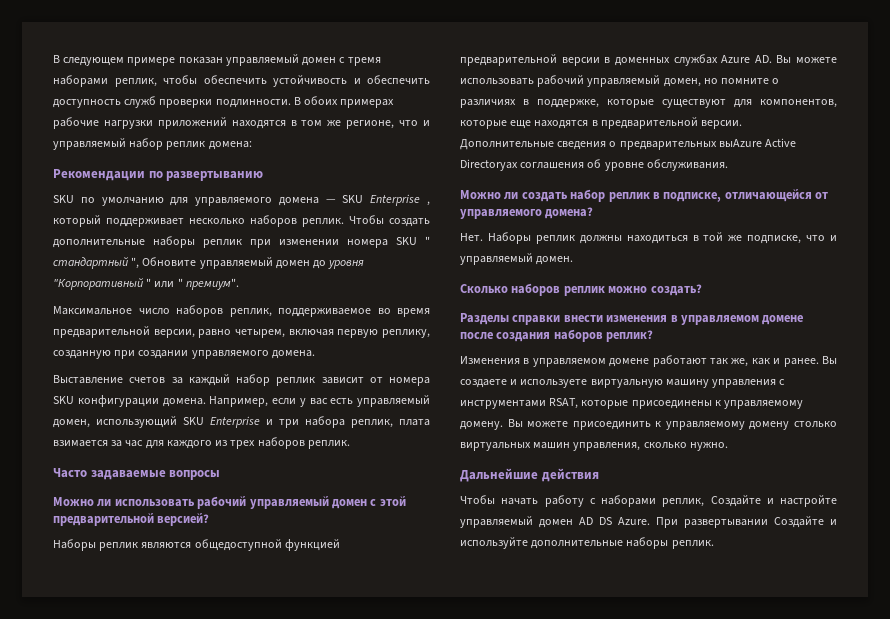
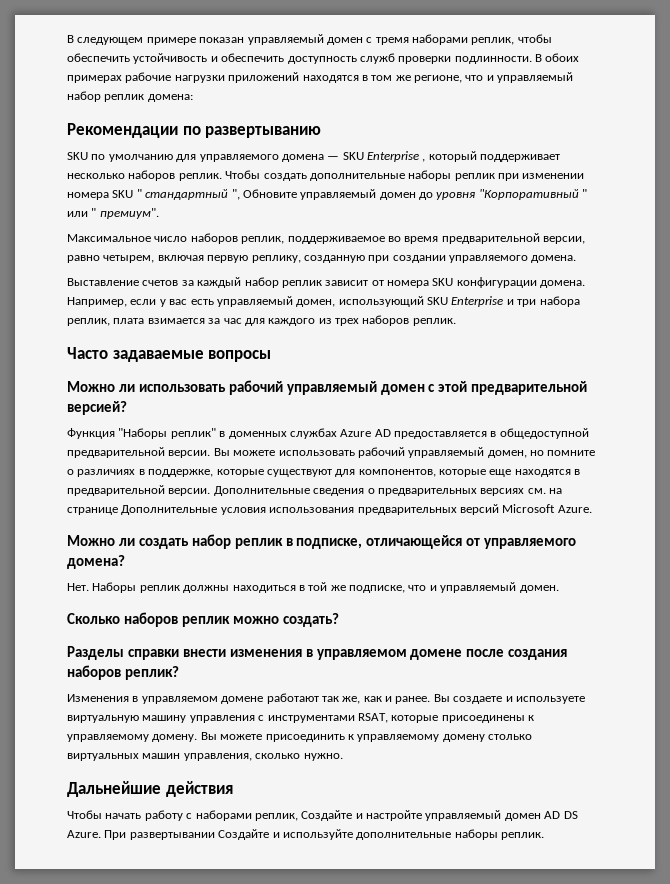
[53,539,340,551] [460,54,772,66] Наборы реплик являются общедоступной функцией предварительной версии в доменных службах Azure AD. -> [67,428,589,439] [67,447,211,458] Функция "Наборы реплик" в доменных службах Azure AD предоставляется в общедоступной предварительной версии.
[718,138,797,147] [460,159,728,171] выAzure Active Directoryах соглашения об уровне обслуживания. -> [480,488,562,496] [67,504,592,515] версиях см. на странице Дополнительные условия использования предварительных версий Microsoft Azure.

